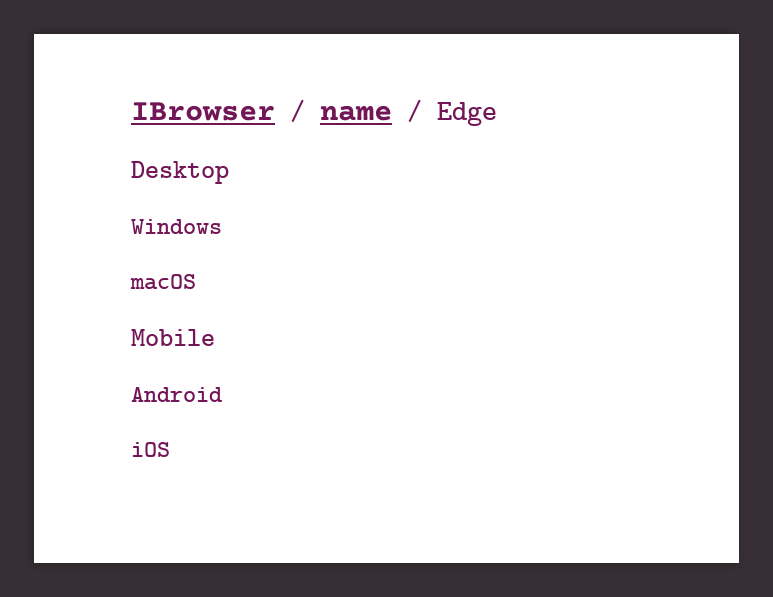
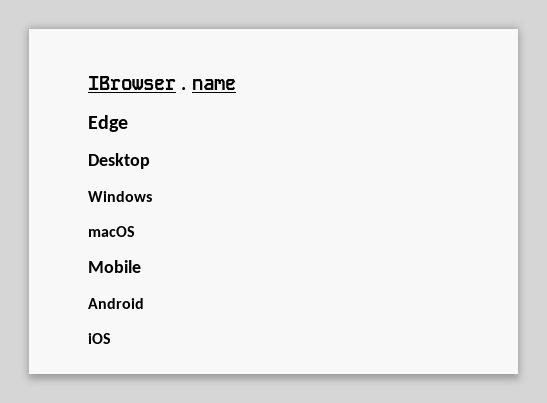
[290,99,305,122] / -> [181,87,187,90] .
[407,99,422,122] / -> (236, 84) //

